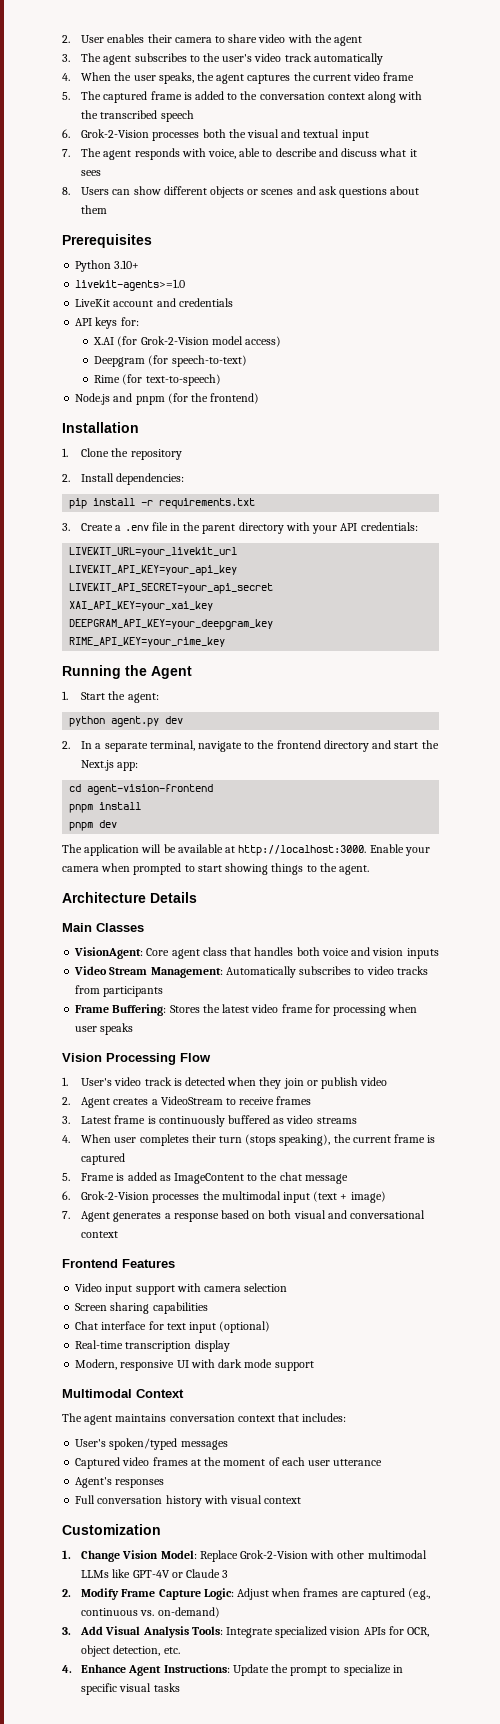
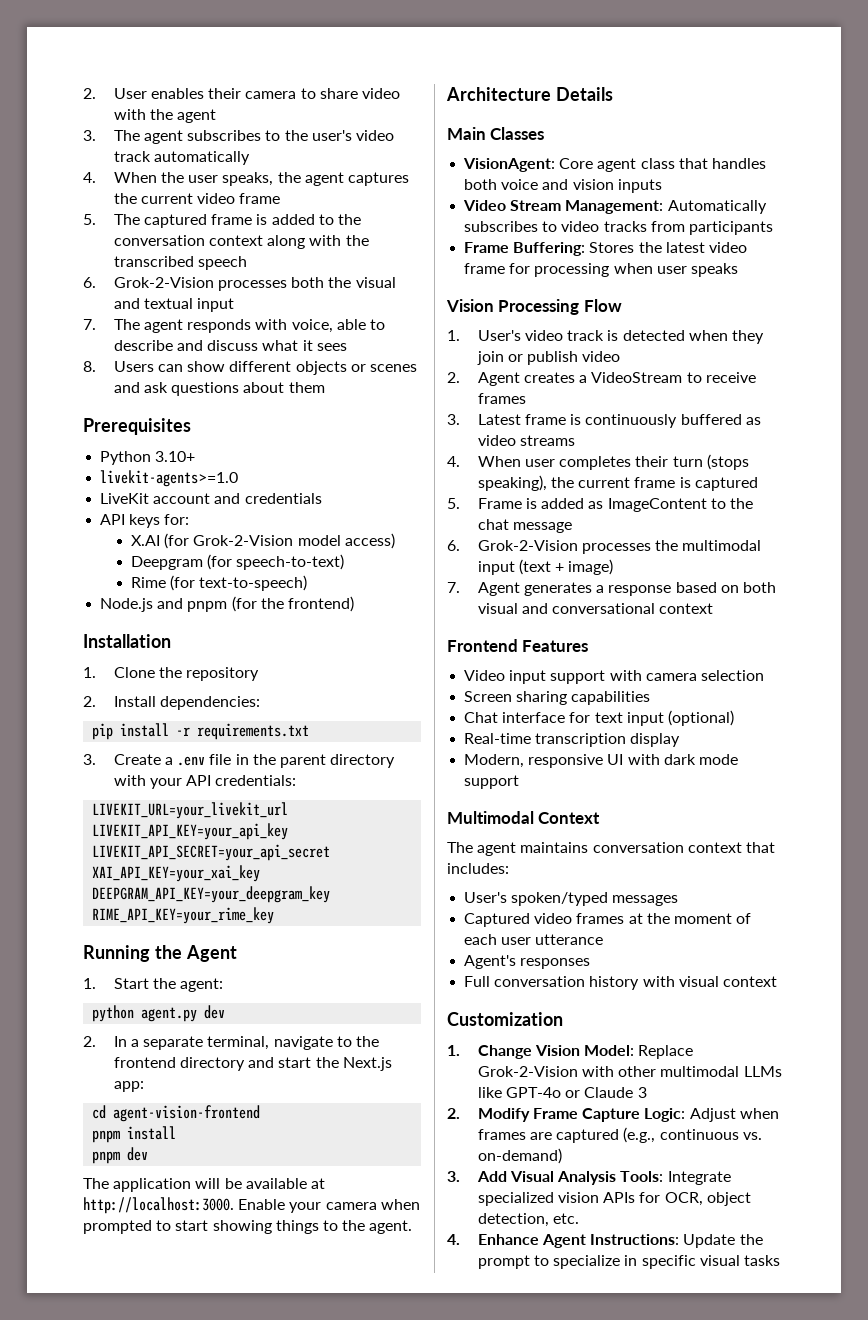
[132,1570,170,1578] GPT-4V -> [506,1087,562,1098] GPT-4o

